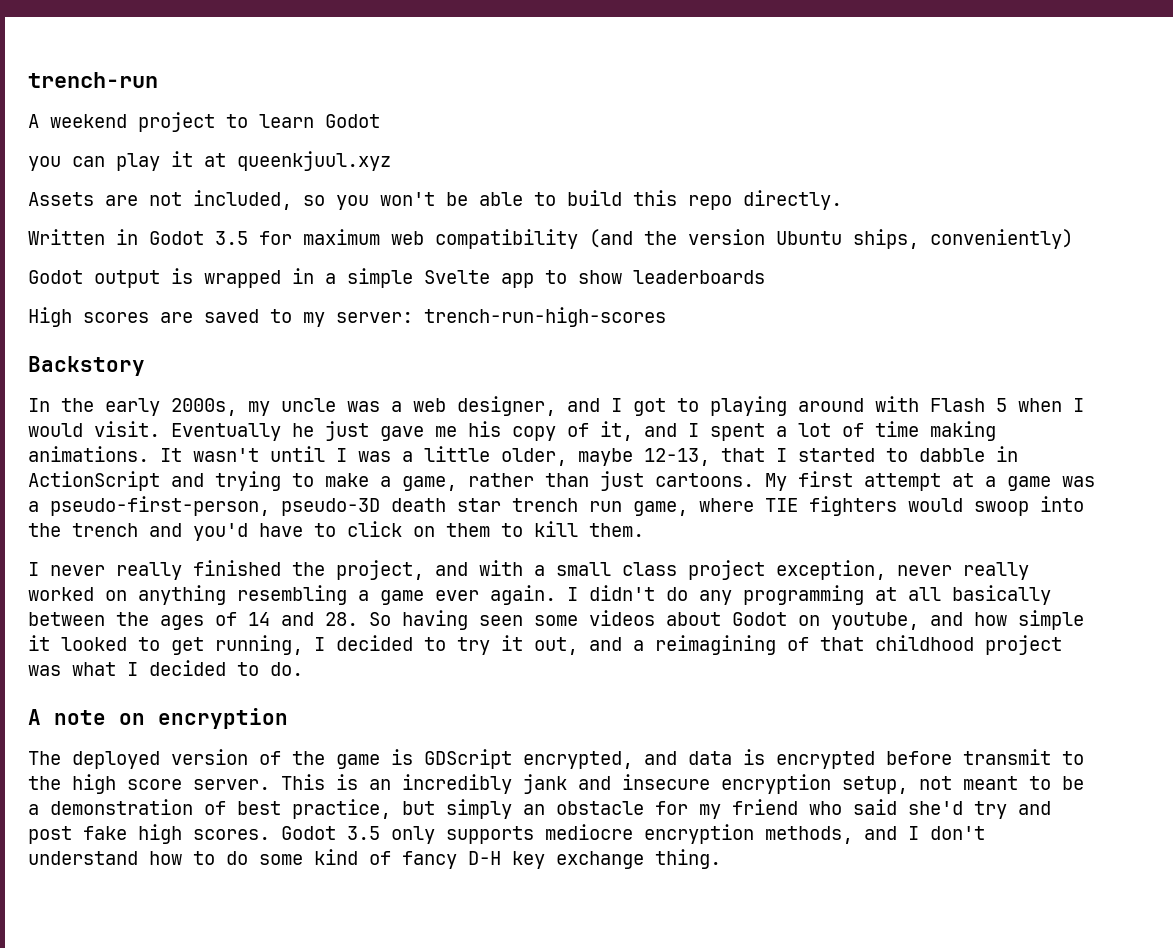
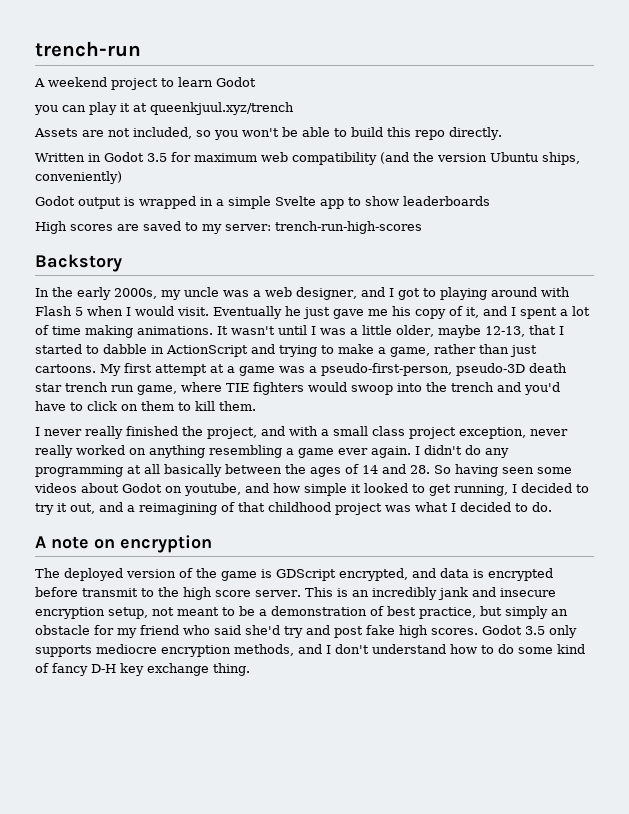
[237,151,391,171] queenkjuul.xyz -> [150,102,294,115] queenkjuul.xyz/trench

